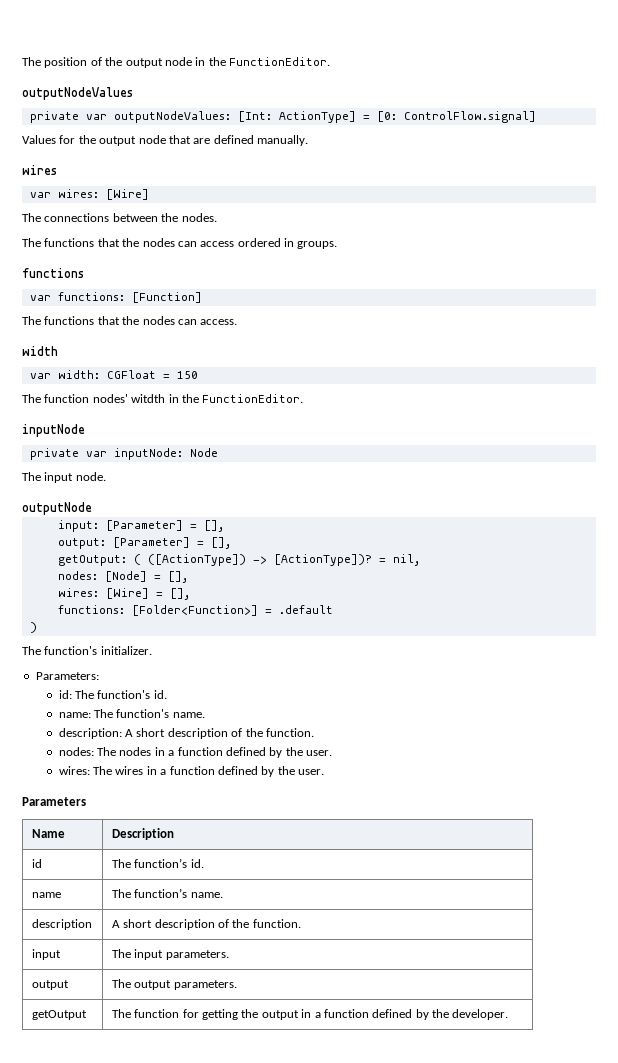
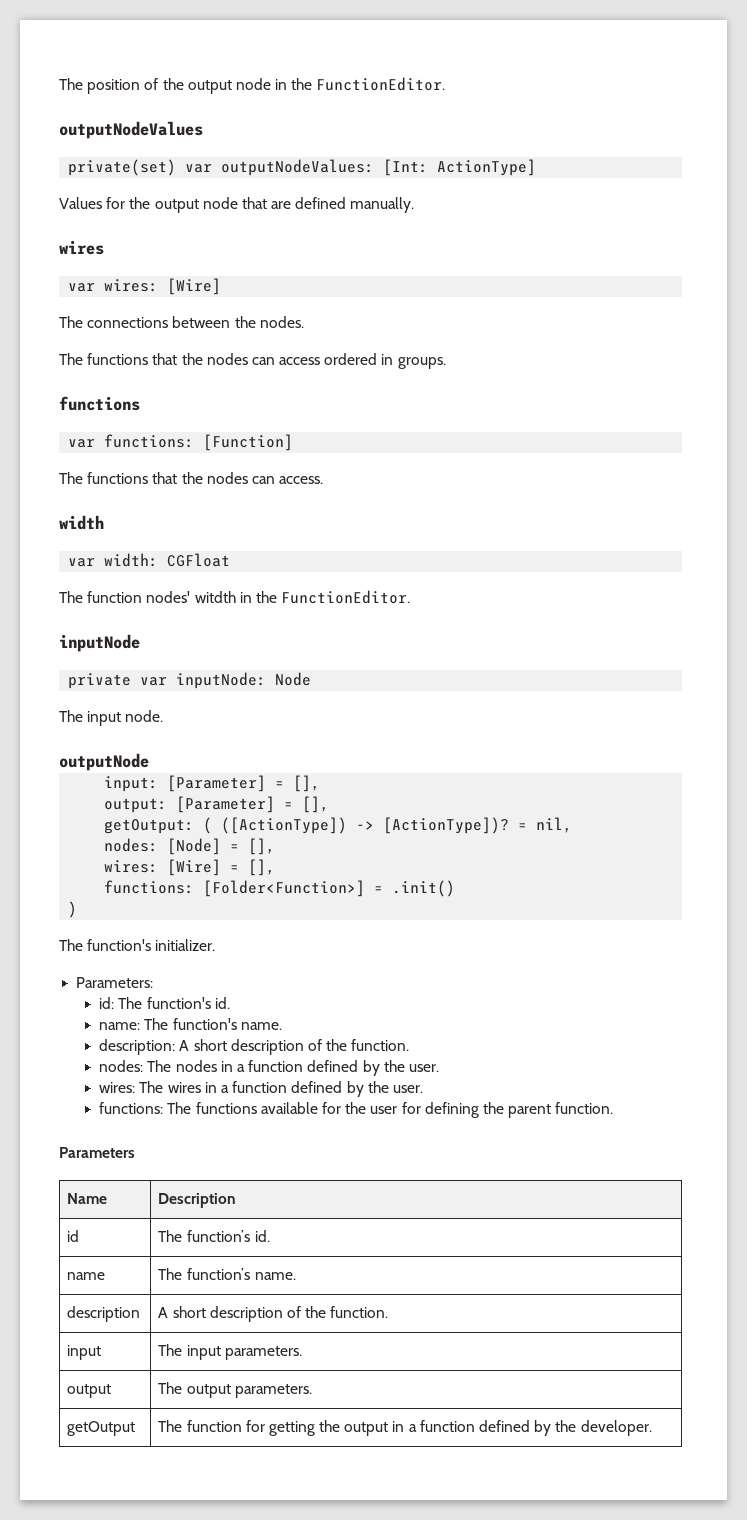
[29,111,79,123] private -> [68,159,177,176] private(set)
[362,111,536,123] = [0: ControlFlow.signal] -> (537, 167) none
[162,371,198,379] = 150 -> (231, 560) none
[278,605,333,614] .default -> [392,880,456,897] .init()
(325, 772) none -> [99,1102,614,1118] // functions: The functions available for the user for defining the parent function.

